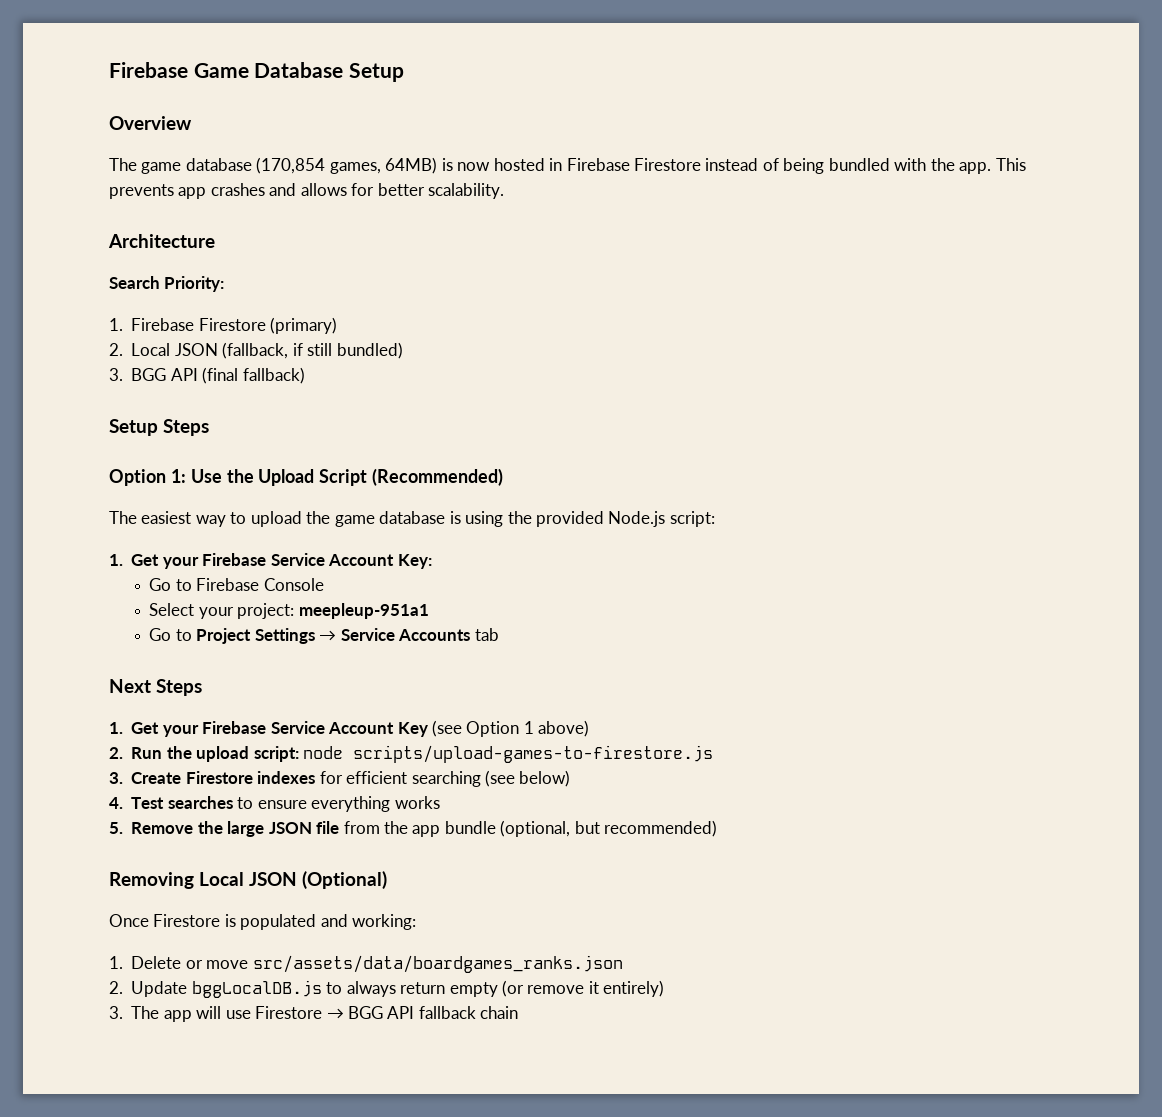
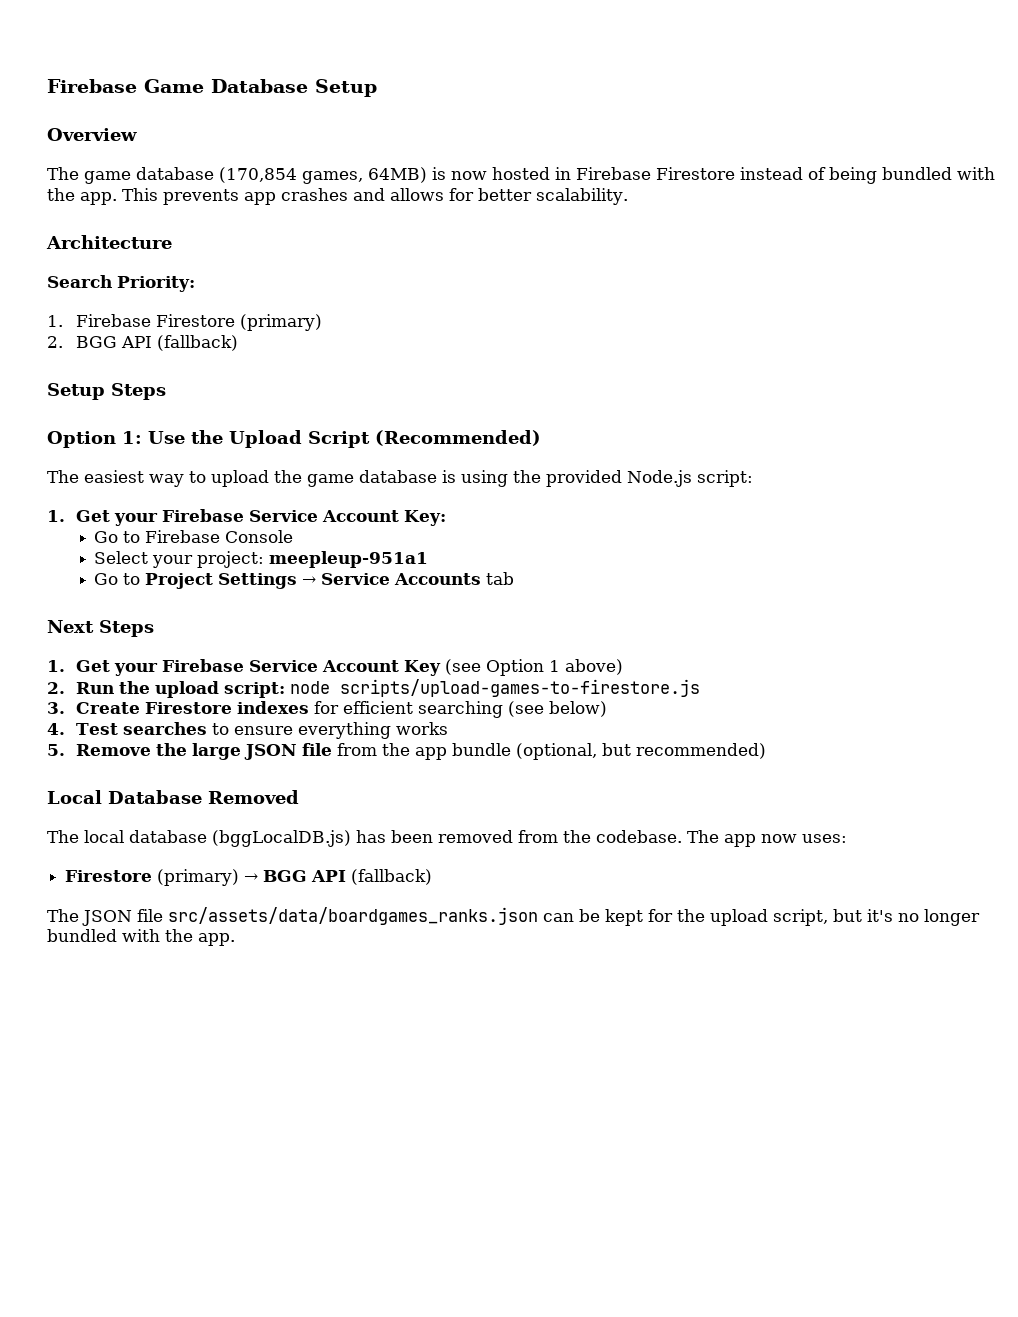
[131,342,403,359] [109,367,305,384] Local JSON (fallback, if still bundled) // 3. BGG API (final fallback) -> [76,335,239,351] BGG API (fallback)
[109,871,388,889] [109,914,417,930] [109,955,623,973] [109,980,665,998] [109,1006,519,1022] Removing Local JSON (Optional) // Once Firestore is populated and working: // 1. Delete or move src/assets/data/boardgames_ranks.json // 2. Update bggLocalDB.js to always return empty (or remove it entirely) // 3. The app will use Firestore → BGG API fallback chain -> [47,790,299,804] [47,830,847,847] [65,869,433,886] [47,907,980,926] [47,929,235,946] Local Database Removed // The local database (bggLocalDB.js) has been removed from the codebase. The app now uses: // Firestore (primary) → BGG API (fallback) // The JSON file src/assets/data/boardgames_ranks.json can be kept for the upload script, but it's no longer bundled with the app.

